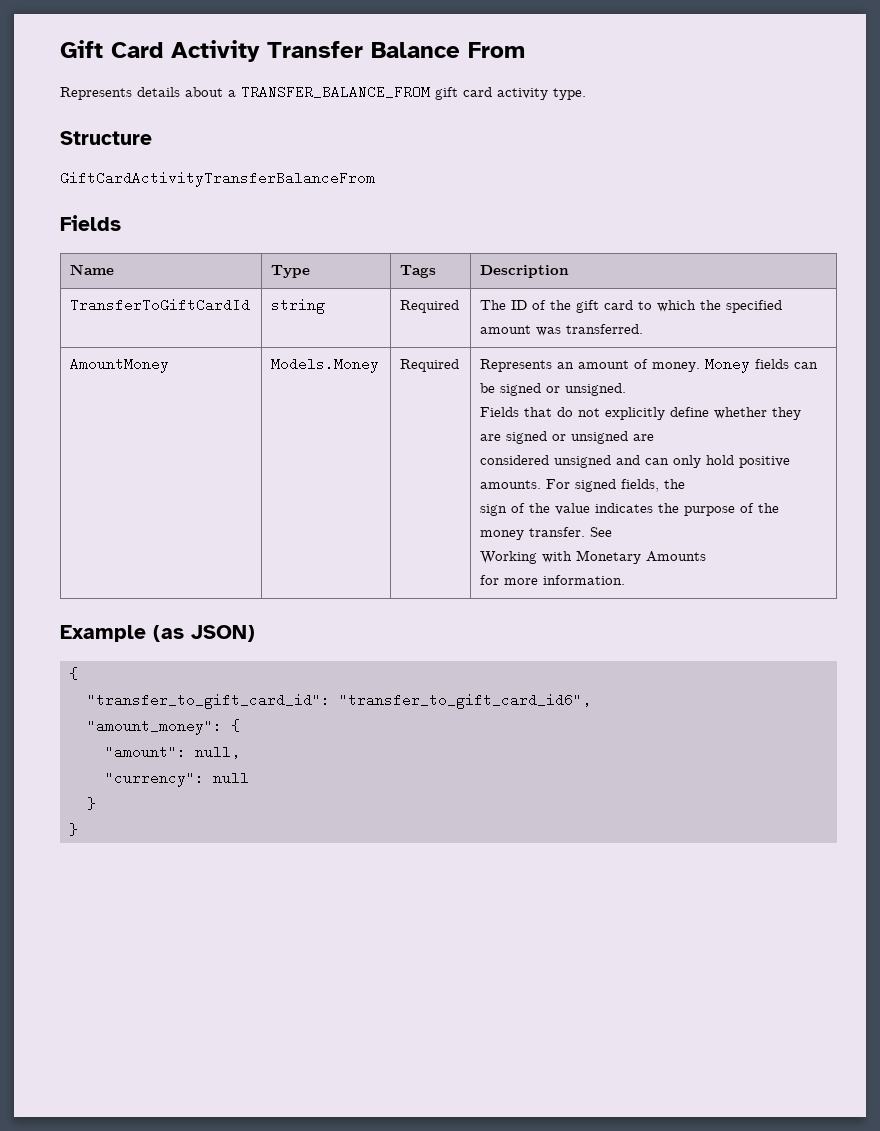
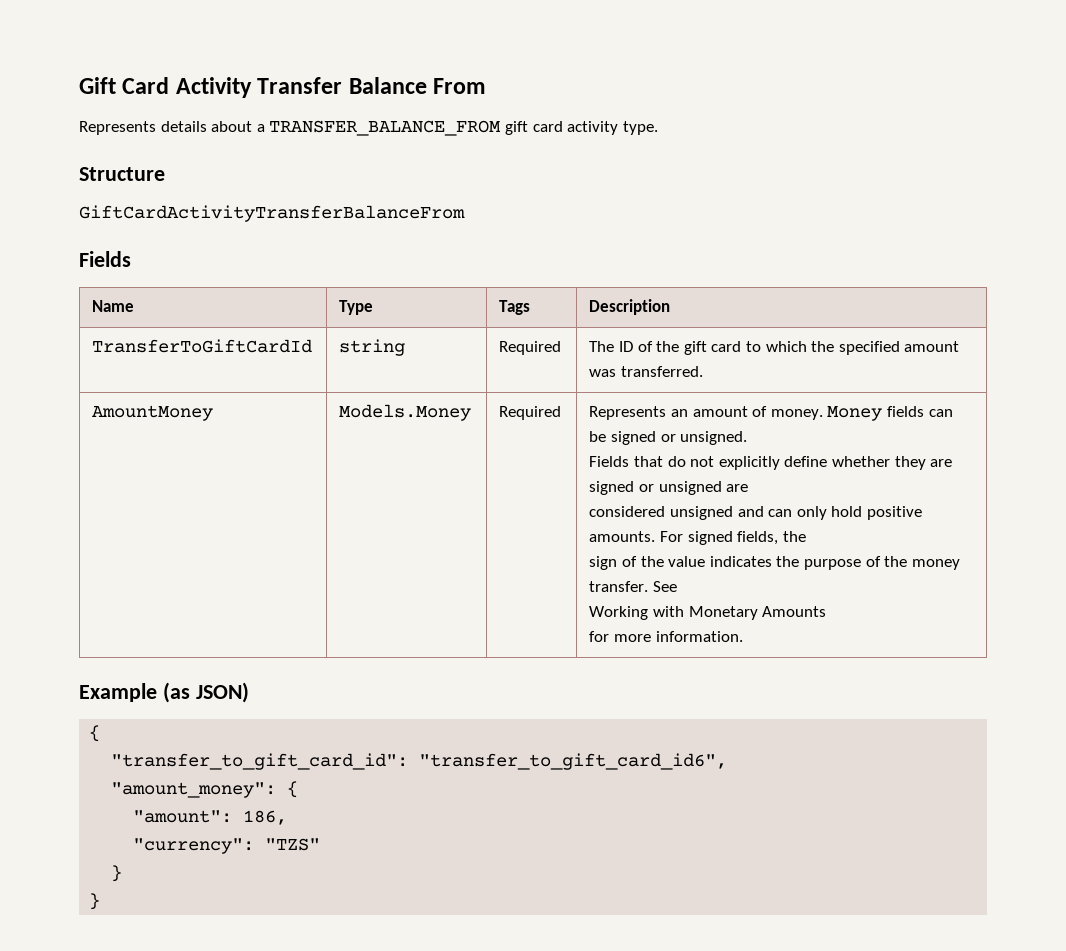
[195,745,240,759] null, -> [243,810,288,825] 186,
[213,773,249,783] null -> [265,838,321,851] "TZS"

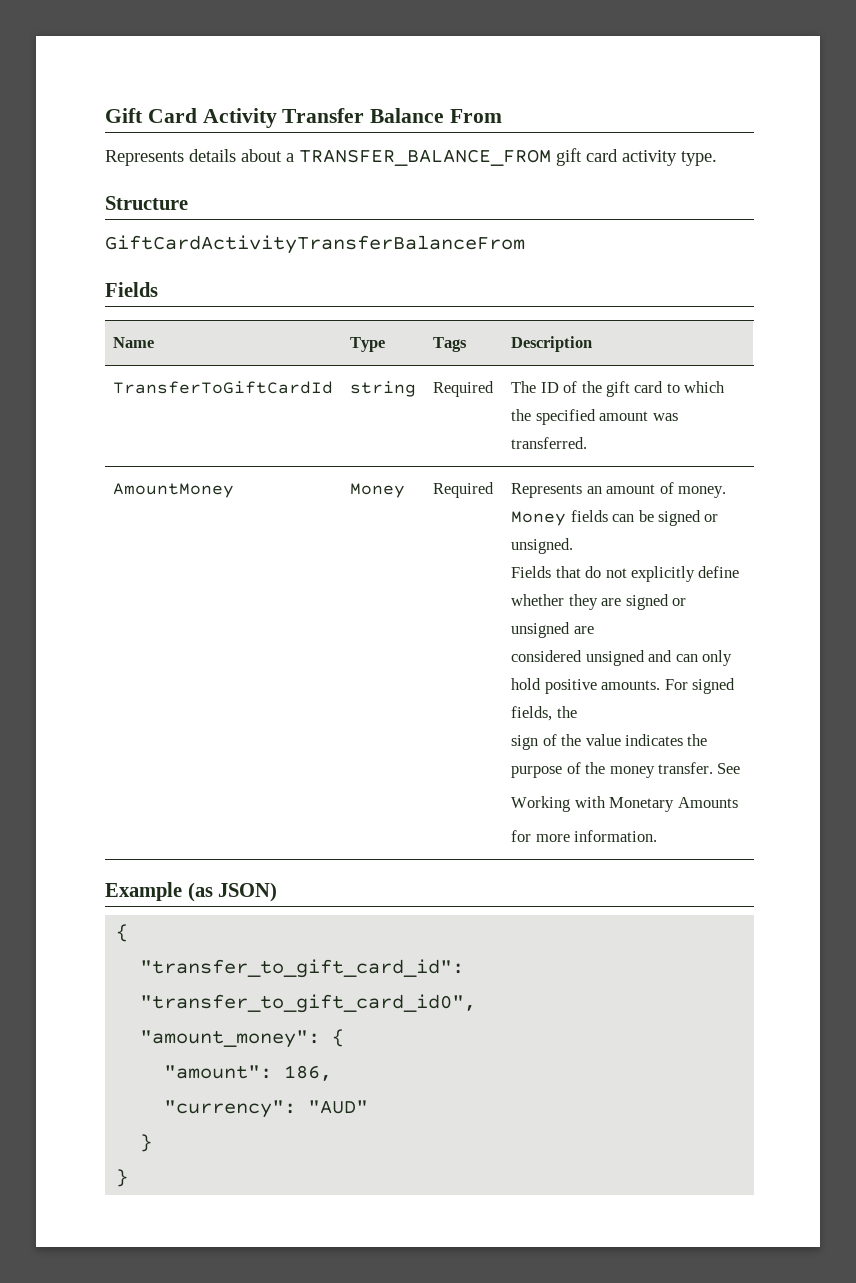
[339,404,472,421] Models.Money -> [350,483,406,498] Money
[419,753,728,770] "transfer_to_gift_card_id6", -> [140,994,477,1013] "transfer_to_gift_card_id0",
[265,838,321,851] "TZS" -> [308,1100,369,1114] "AUD"

